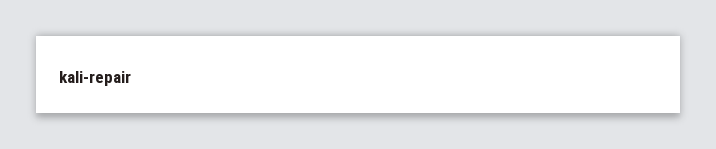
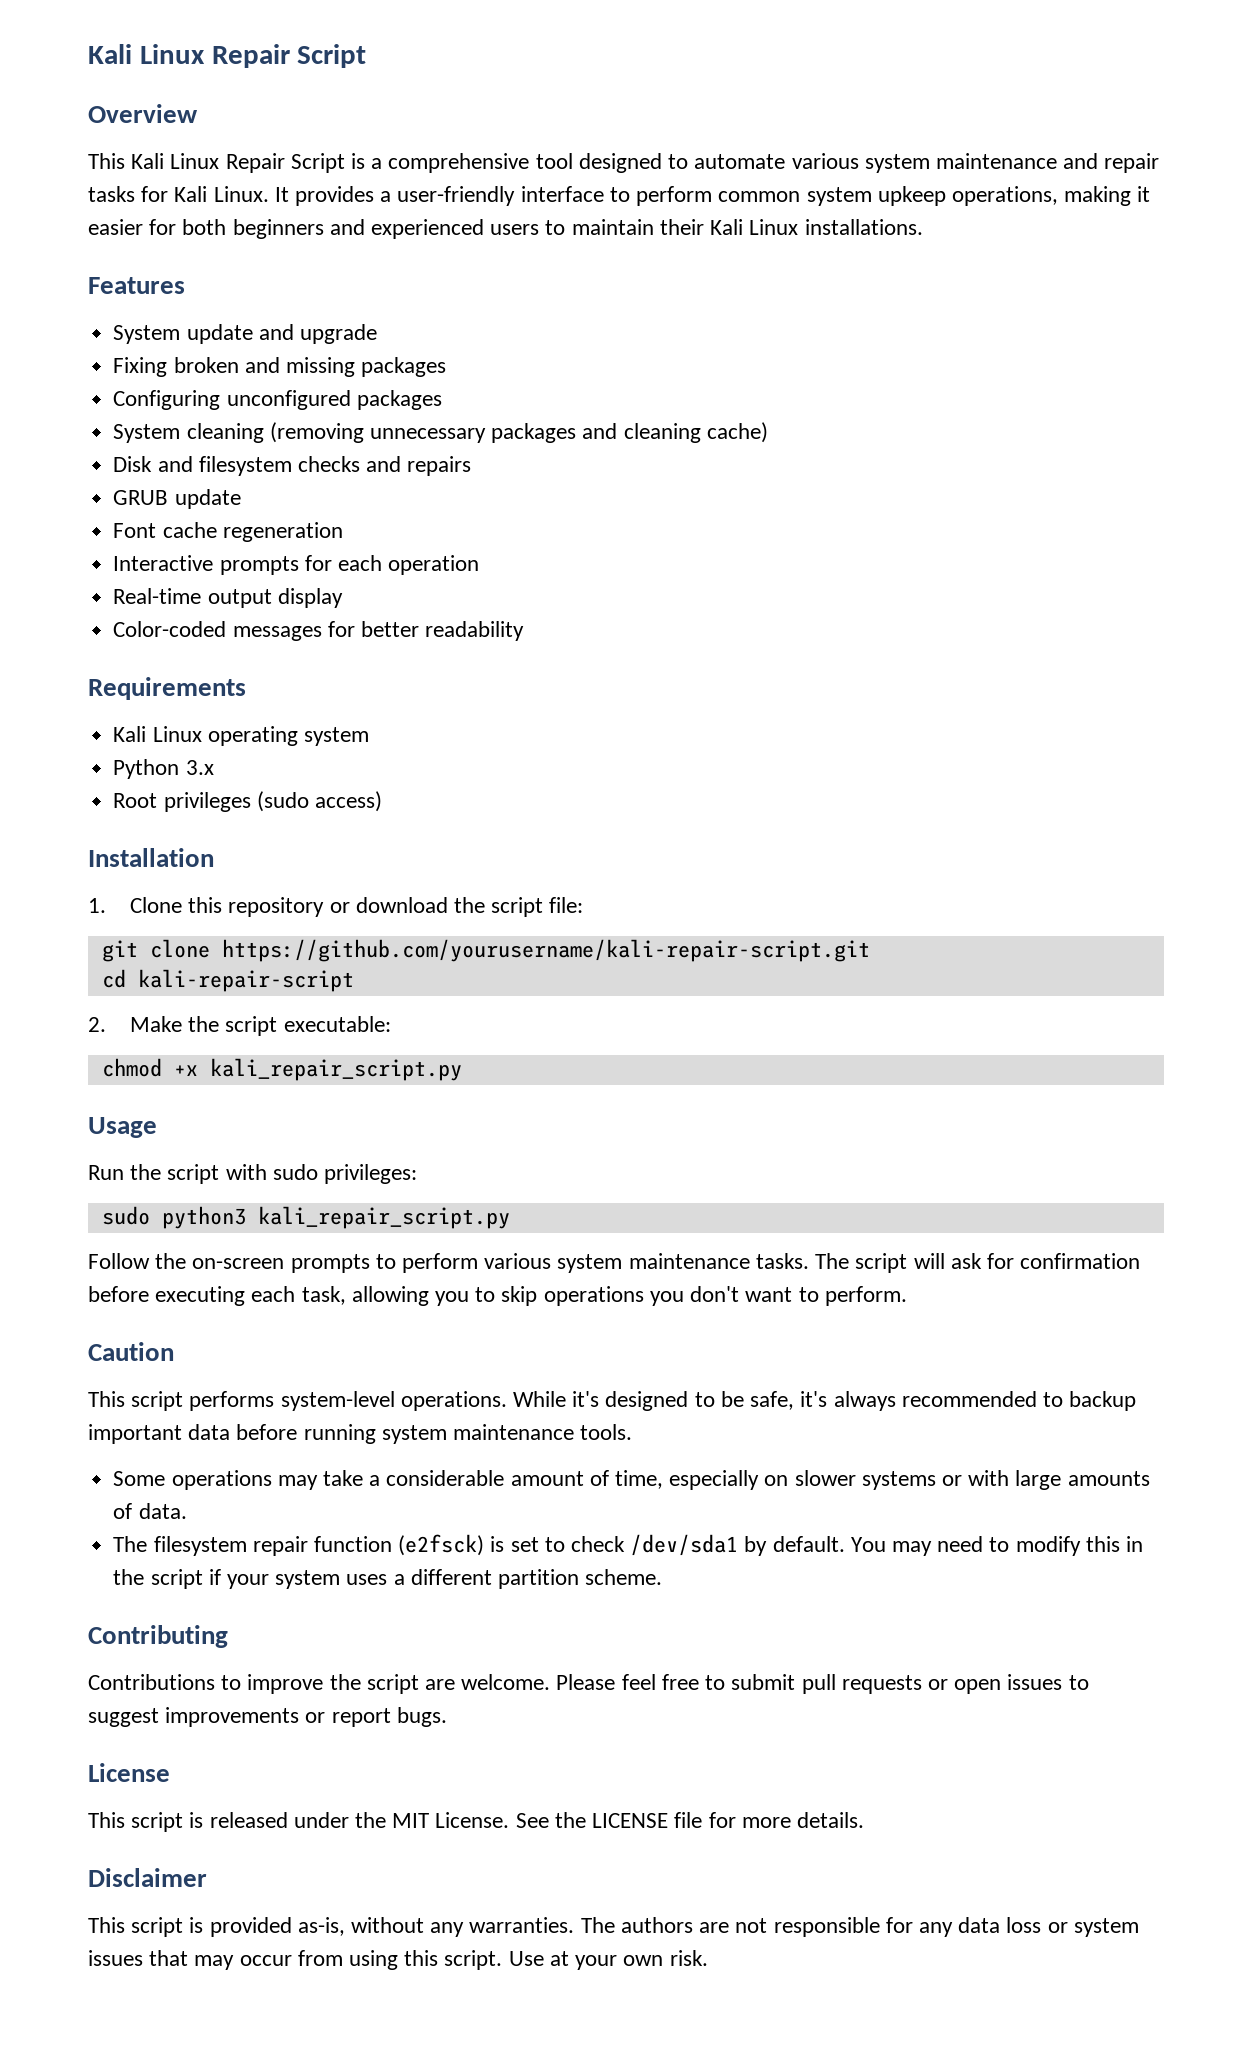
[59,71,131,86] kali-repair -> [88,44,367,68] [88,104,198,123] [88,153,1160,173] [88,186,1151,206] [88,219,923,239] [88,277,185,294] [113,324,377,344] [113,357,447,377] [113,390,442,410] [113,422,768,443] [113,456,472,476] [113,489,241,509] [113,522,343,542] [113,555,480,575] [113,588,343,608] [113,621,525,641] [88,677,246,700] [113,726,369,746] [113,759,214,779] [113,791,382,812] [88,848,214,867] [88,897,584,917] [101,939,870,962] [101,969,354,992] [88,1016,391,1036] [101,1058,462,1081] [88,1117,157,1138] [88,1164,418,1184] [101,1206,510,1229] [88,1253,1141,1273] [88,1286,907,1306] [88,1342,174,1361] [88,1391,1137,1411] [88,1424,633,1444] [113,1470,1150,1490] [113,1503,187,1519] [113,1534,1144,1556] [113,1569,663,1589] [88,1625,228,1648] [88,1674,1089,1694] [88,1707,447,1727] [88,1763,170,1782] [88,1812,864,1832] [88,1868,207,1887] [88,1917,1139,1937] [88,1950,708,1970] Kali Linux Repair Script // Overview // This Kali Linux Repair Script is a comprehensive tool designed to automate various system maintenance and repair tasks for Kali Linux. It provides a user-friendly interface to perform common system upkeep operations, making it easier for both beginners and experienced users to maintain their Kali Linux installations. // Features // System update and upgrade // Fixing broken and missing packages // Configuring unconfigured packages // System cleaning (removing unnecessary packages and cleaning cache) // Disk and filesystem checks and repairs // GRUB update // Font cache regeneration // Interactive prompts for each operation // Real-time output display // Color-coded messages for better readability // Requirements // Kali Linux operating system // Python 3.x // Root privileges (sudo access) // Installation // 1. Clone this repository or download the script file: // git clone https://github.com/yourusername/kali-repair-script.git // cd kali-repair-script // 2. Make the script executable: // chmod +x kali_repair_script.py // Usage // Run the script with sudo privileges: // sudo python3 kali_repair_script.py // Follow the on-screen prompts to perform various system maintenance tasks. The script will ask for confirmation before executing each task, allowing you to skip operations you don't want to perform. // Caution // This script performs system-level operations. While it's designed to be safe, it's always recommended to backup important data before running system maintenance tools. // Some operations may take a considerable amount of time, especially on slower systems or with large amounts of data. // The filesystem repair function (e2fsck) is set to check /dev/sda1 by default. You may need to modify this in the script if your system uses a different partition scheme. // Contributing // Contributions to improve the script are welcome. Please feel free to submit pull requests or open issues to suggest improvements or report bugs. // License // This script is released under the MIT License. See the LICENSE file for more details. // Disclaimer // This script is provided as-is, without any warranties. The authors are not responsible for any data loss or system issues that may occur from using this script. Use at your own risk.

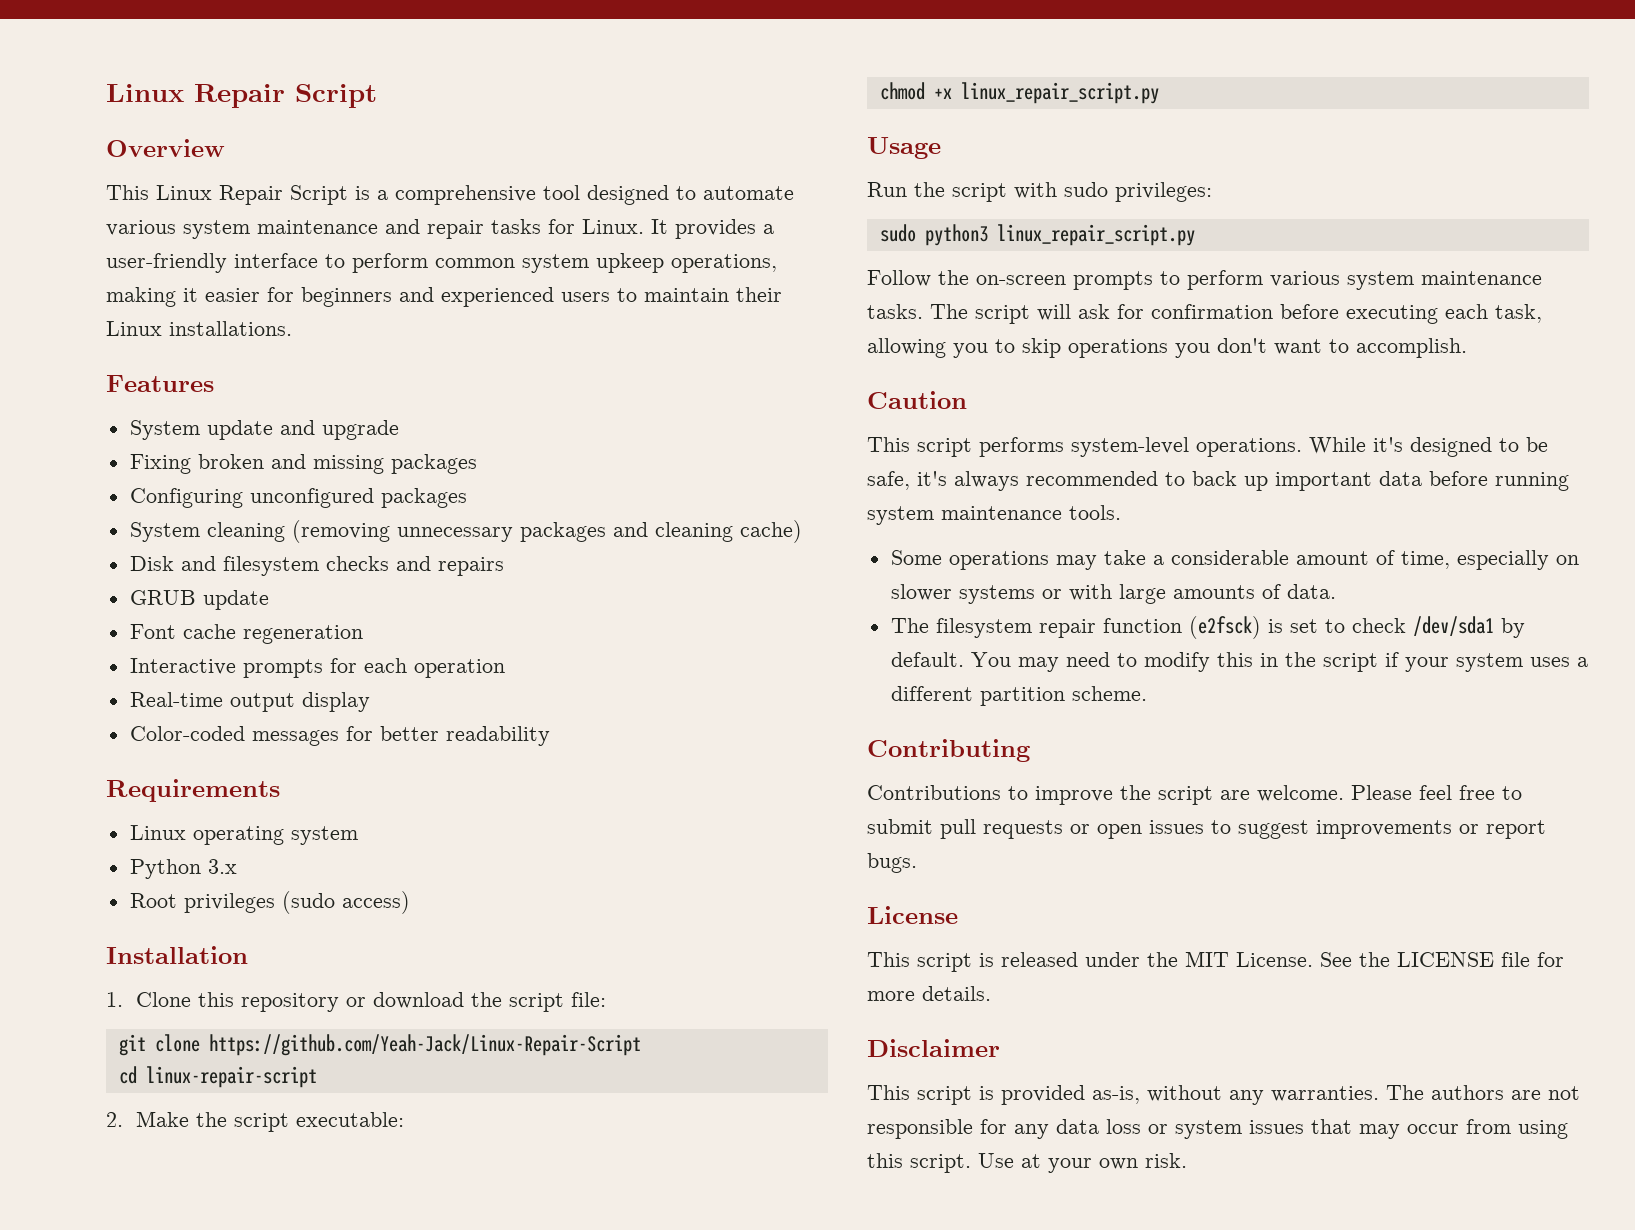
[88,44,132,64] Kali -> (106, 93) none
[131,153,165,169] Kali -> (149, 192) none
[174,186,208,202] Kali -> (575, 226) none
[182,219,227,235] both -> (294, 294) none
[710,219,744,235] Kali -> (782, 294) none
[113,726,147,742] Kali -> (280, 790) none
[221,939,870,962] https://github.com/yourusername/kali-repair-script.git -> [208,1034,641,1056] https://github.com/Yeah-Jack/Linux-Repair-Script
[137,969,354,992] kali-repair-script -> [145,1066,317,1088] linux-repair-script
[209,1058,462,1081] kali_repair_script.py -> [960,82,1159,104] linux_repair_script.py
[257,1206,510,1229] kali_repair_script.py -> [996,224,1195,246] linux_repair_script.py
[824,1286,907,1306] perform. -> [1356,338,1467,358] accomplish.
[1069,1391,1137,1411] backup -> [1192,471,1268,491] back up

